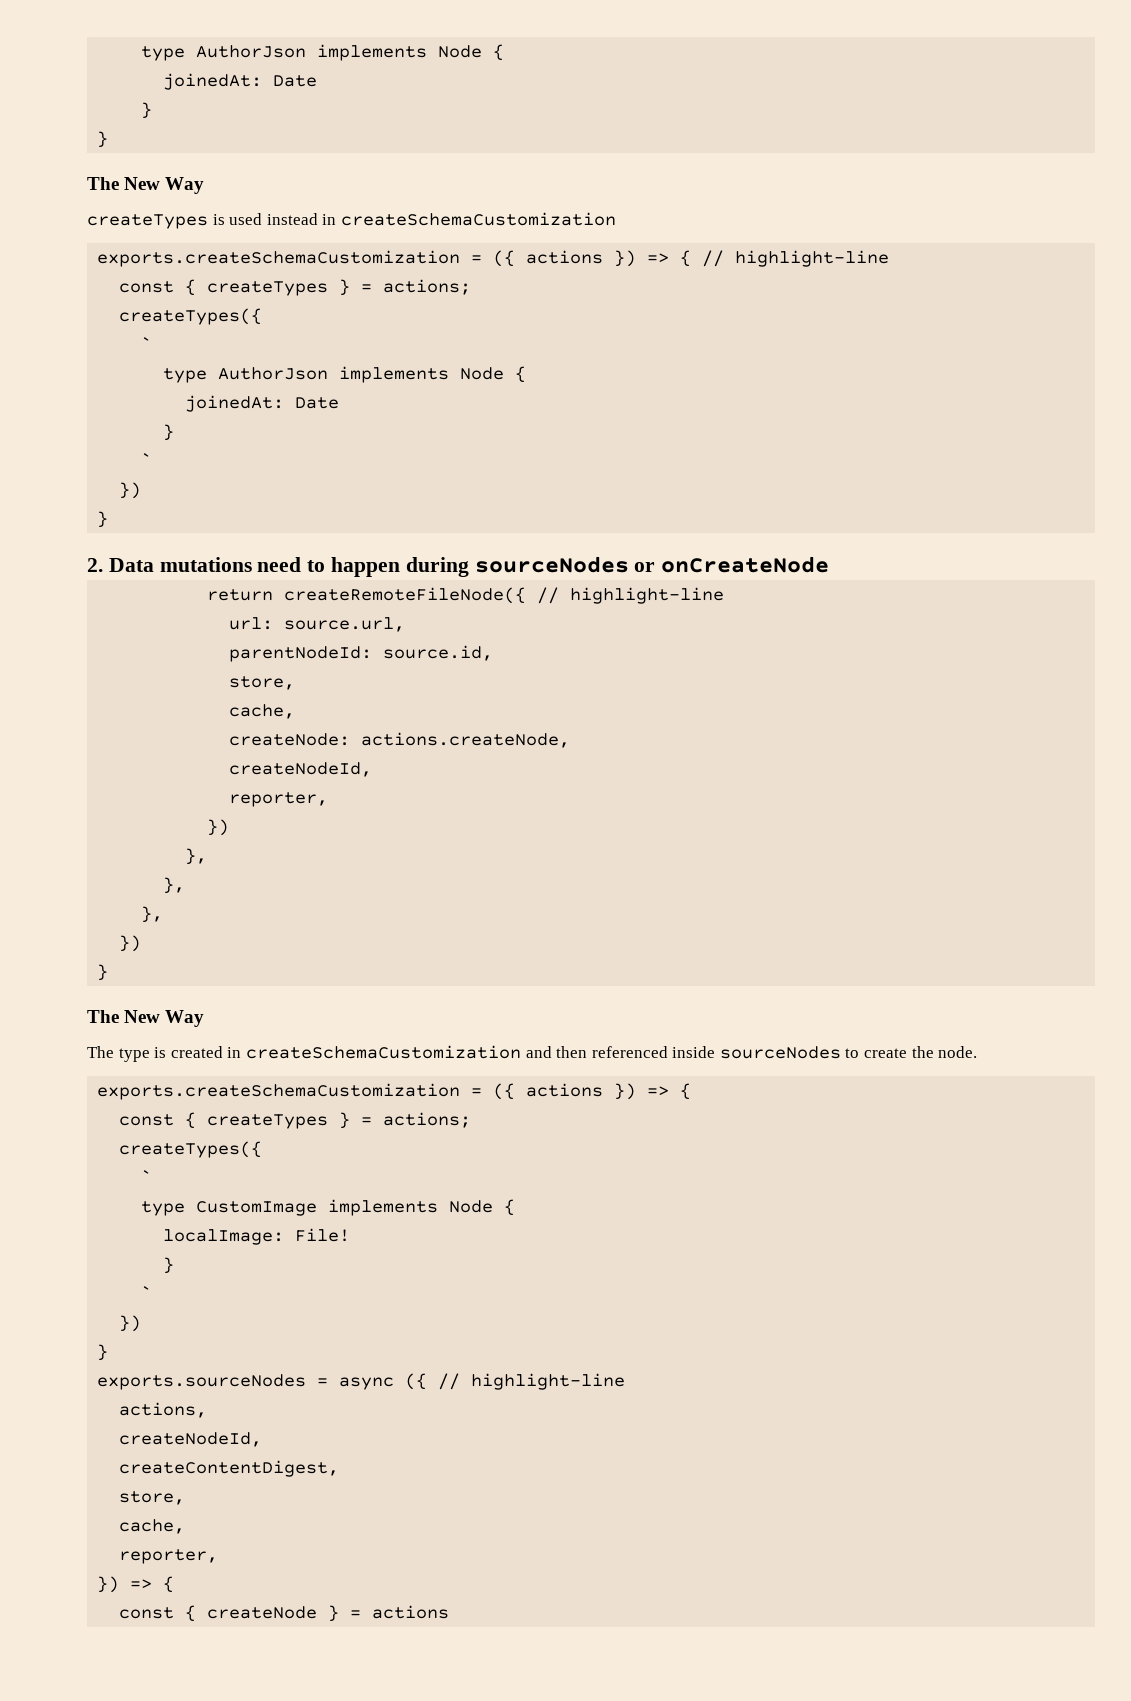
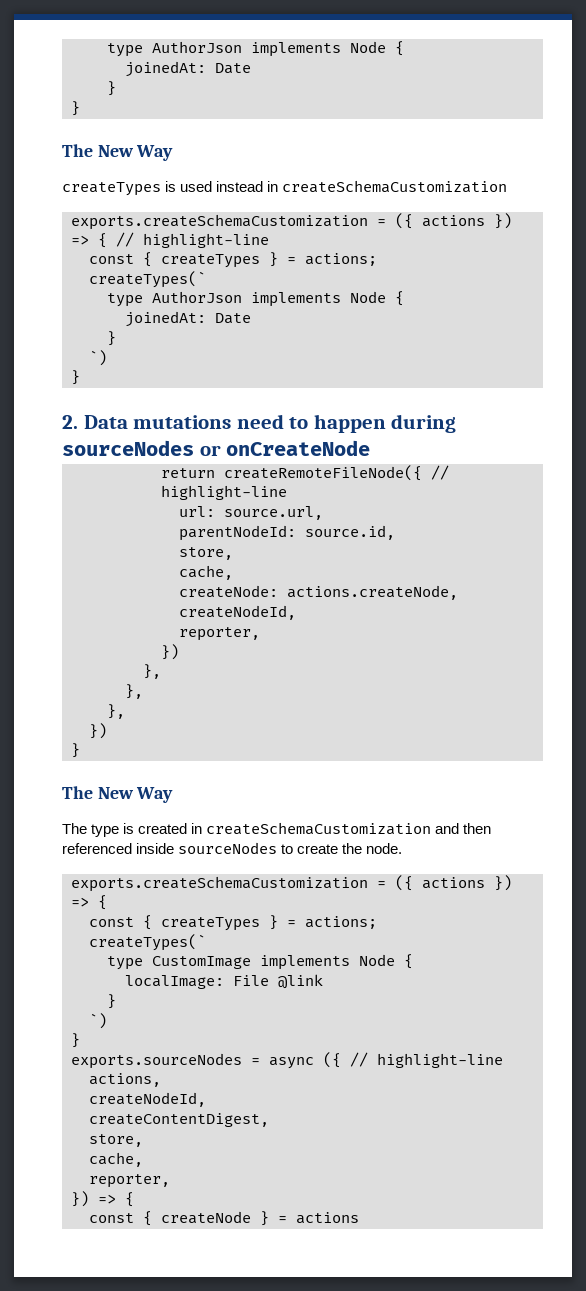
[119,308,263,325] [141,337,153,350] [163,366,527,383] [185,395,340,412] [163,424,175,441] [141,453,153,466] [119,482,142,499] createTypes({ // ` // type AuthorJson implements Node { // joinedAt: Date // } // ` // }) -> [89,271,206,288] [107,291,404,307] [125,311,251,327] [107,331,116,346] [89,350,107,366] createTypes(` // type AuthorJson implements Node { // joinedAt: Date // } // `)
[119,1141,263,1158] [141,1170,153,1183] createTypes({ // ` -> [89,934,206,951] createTypes(`
[295,1228,351,1242] [163,1257,175,1274] [141,1286,153,1299] [119,1315,142,1332] File! // } // ` // }) -> [233,974,323,989] [107,994,116,1009] [89,1013,107,1029] File @link // } // `)

